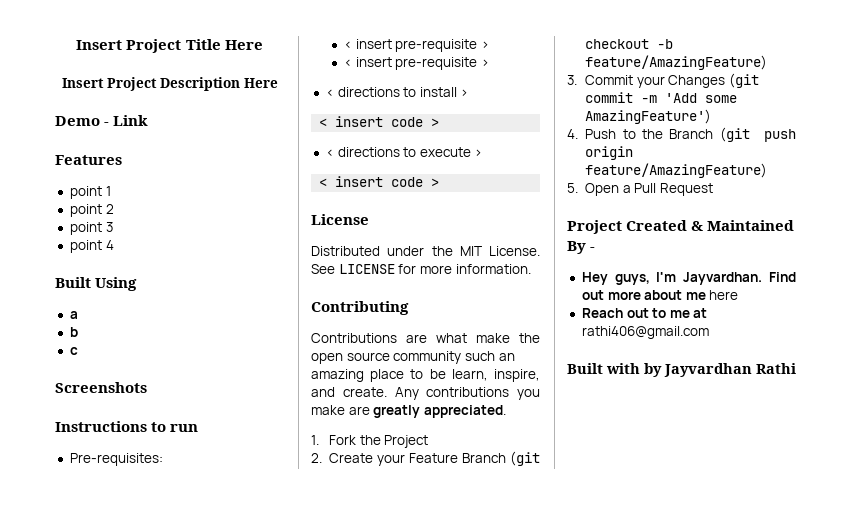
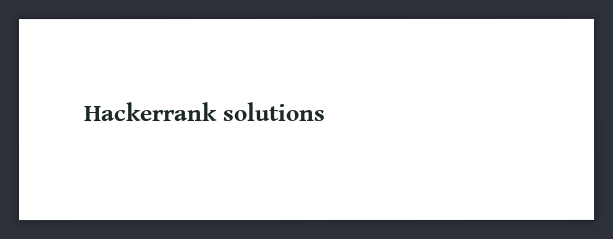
[76,39,263,53] [61,77,278,91] [55,115,149,126] [55,155,122,165] [69,186,111,199] [69,204,114,217] [69,222,113,235] [69,240,114,253] [55,277,138,291] [69,311,78,319] [69,327,78,337] [69,347,78,355] [55,382,147,393] [55,421,199,432] [69,453,163,466] [343,39,489,52] [343,57,489,70] [325,87,469,97] [319,116,440,127] [325,147,483,157] [319,176,440,187] [311,214,369,225] [311,246,540,256] [311,264,531,274] [311,301,409,315] [311,333,540,343] [311,351,515,364] [311,369,540,382] [311,387,540,400] [311,405,506,418] [311,435,429,448] [311,451,540,466] [585,39,674,49] [585,55,768,70] [567,73,760,88] [585,92,738,103] [585,109,712,124] [567,127,796,142] [585,146,634,160] [585,163,768,178] [567,183,714,196] [567,220,795,234] [567,241,596,254] [581,272,796,285] [581,290,739,300] [581,308,708,318] [581,326,709,339] [567,363,796,377] Insert Project Title Here // Insert Project Description Here // Demo - Link // Features // point 1 // point 2 // point 3 // point 4 // Built Using // a // b // c // Screenshots // Instructions to run // Pre-requisites: // < insert pre-requisite > // < insert pre-requisite > // < directions to install > // < insert code > // < directions to execute > // < insert code > // License // Distributed under the MIT License. See LICENSE for more information. // Contributing // Contributions are what make the open source community such an amazing place to be learn, inspire, and create. Any contributions you make are greatly appreciated. // 1. Fork the Project // 2. Create your Feature Branch (git checkout -b feature/AmazingFeature) // 3. Commit your Changes (git commit -m 'Add some AmazingFeature') // 4. Push to the Branch (git push origin feature/AmazingFeature) // 5. Open a Pull Request // Project Created & Maintained By - // Hey guys, I'm Jayvardhan. Find out more about me here // Reach out to me at rathi406@gmail.com // Built with by Jayvardhan Rathi -> [83,101,326,122] Hackerrank solutions

